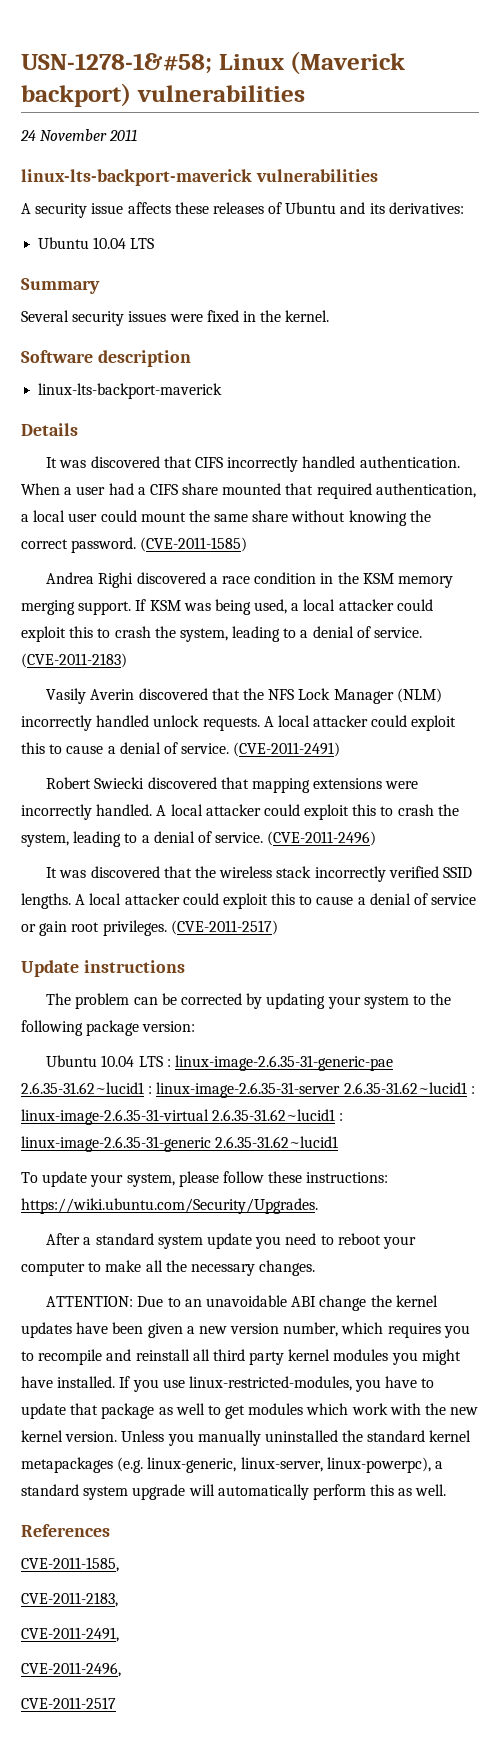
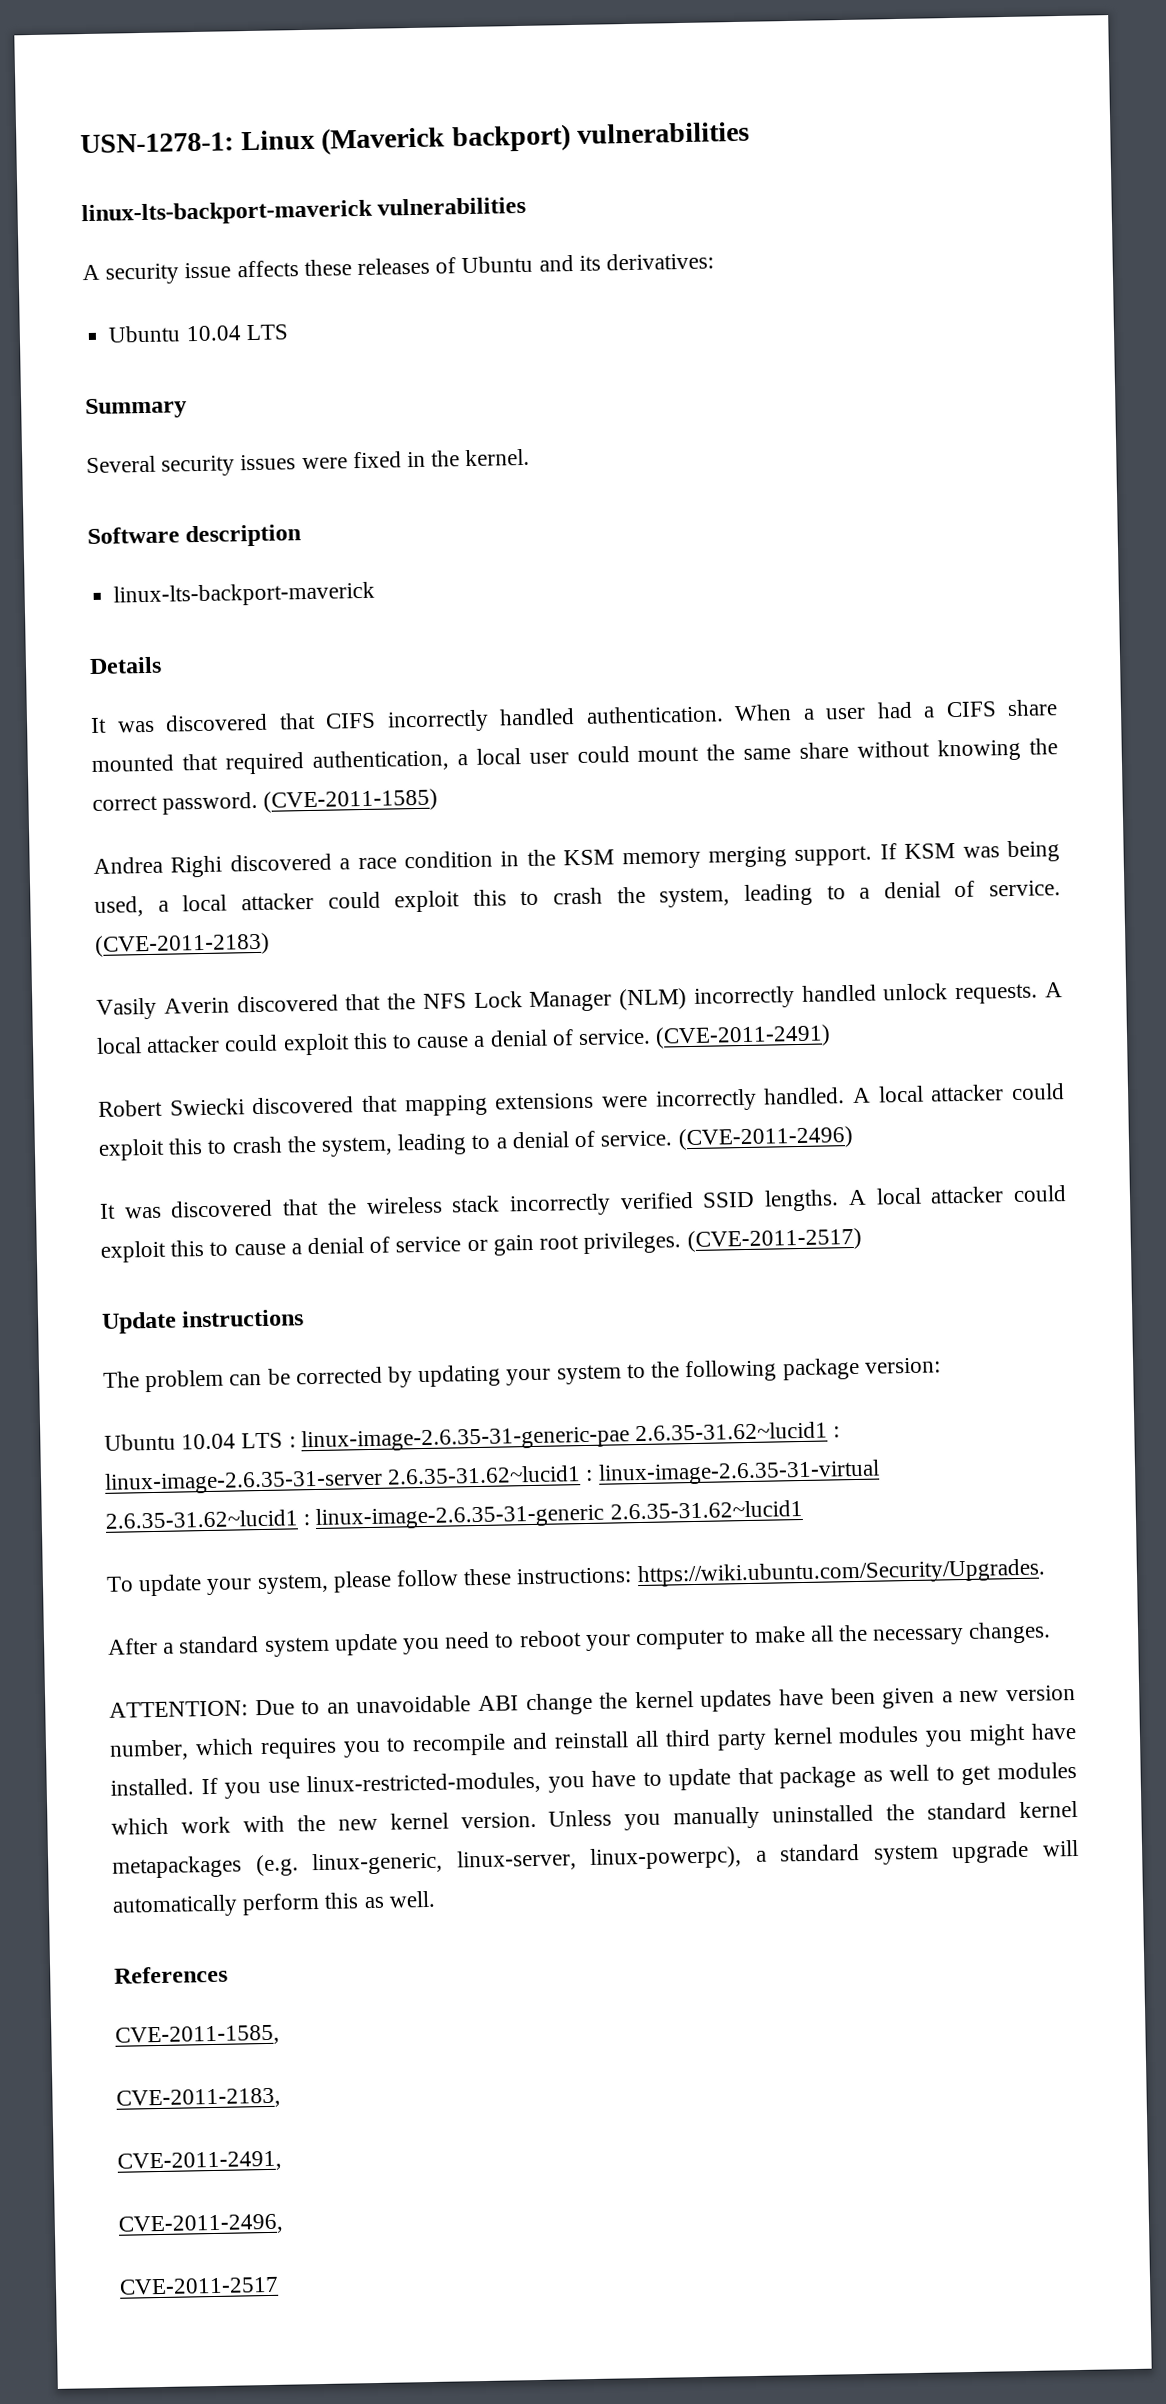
[21,53,212,74] USN-1278-1&#58; -> [80,132,234,154] USN-1278-1:
[20,129,138,141] // 24 November 2011 -> (751, 132) none

